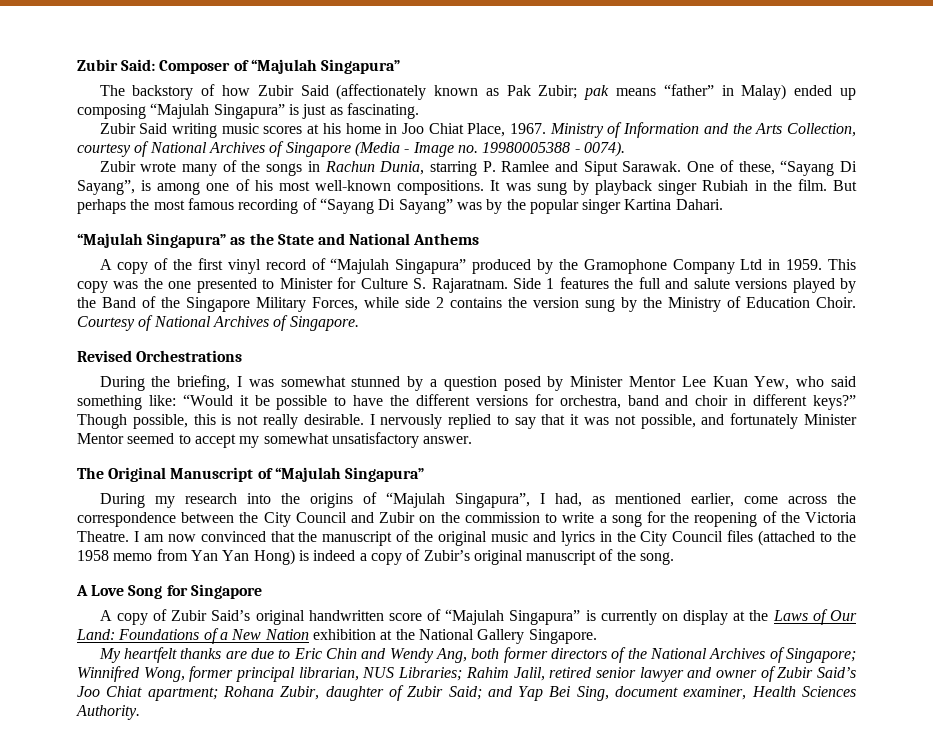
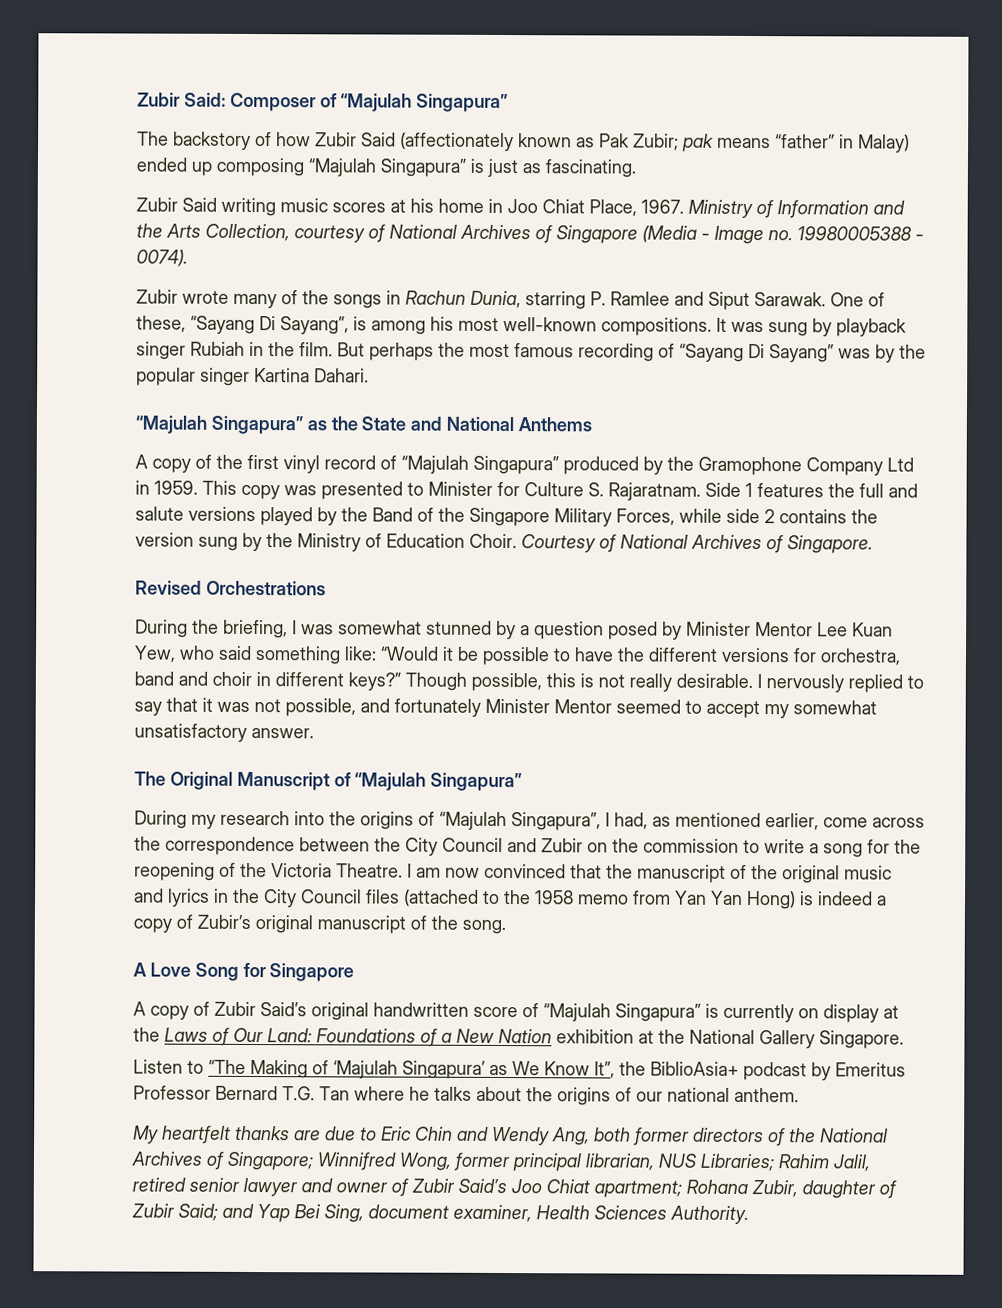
[206,179,250,191] one of -> (426, 327) none
[143,278,192,289] the one -> (317, 490) none
(597, 636) none -> [133,1059,906,1081] [133,1085,799,1106] // Listen to “The Making of ‘Majulah Singapura’ as We Know It”, the BiblioAsia+ podcast by Emeritus Professor Bernard T.G. Tan where he talks about the origins of our national anthem.

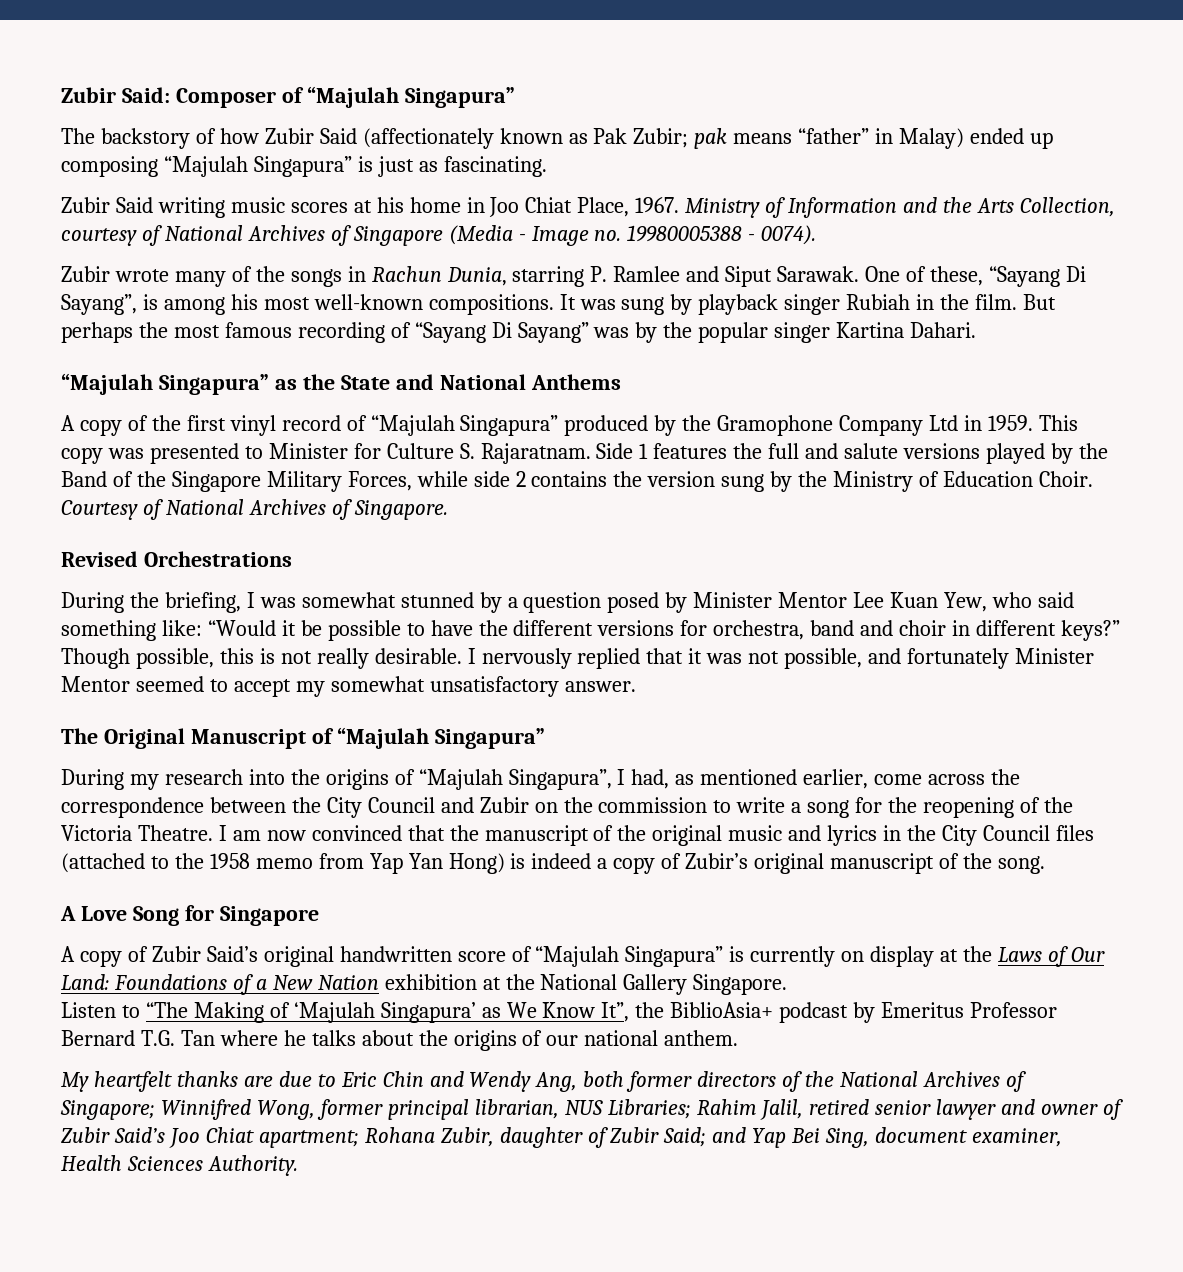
[907,675,924,689] [134,701,162,716] to say -> (641, 658) none
[674,890,707,905] Yan -> [369,853,403,874] Yap

